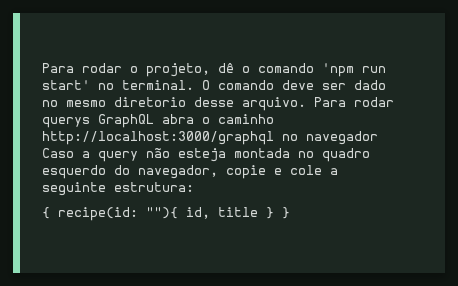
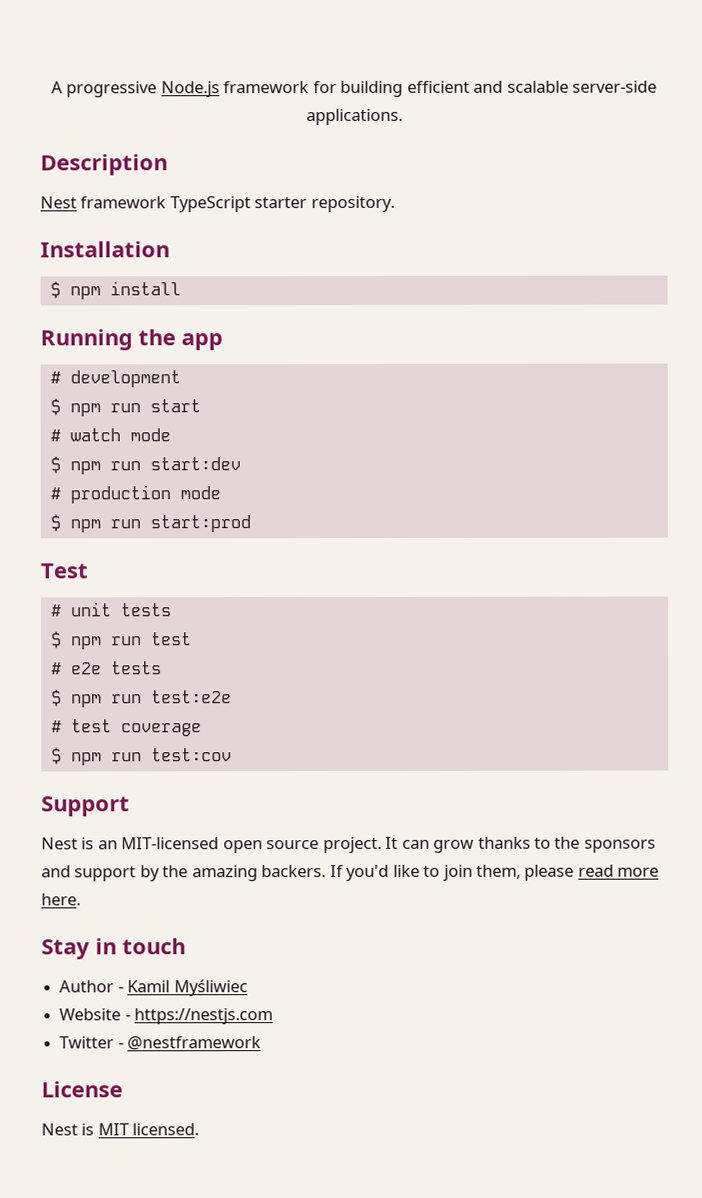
[42,63,386,77] [42,80,386,90] [42,97,394,111] [42,114,274,128] [42,131,378,145] [42,148,370,162] [42,165,338,179] [42,182,194,196] [42,207,290,221] Para rodar o projeto, dê o comando 'npm run start' no terminal. O comando deve ser dado no mesmo diretorio desse arquivo. Para rodar querys GraphQL abra o caminho http://localhost:3000/graphql no navegador Caso a query não esteja montada no quadro esquerdo do navegador, copie e cole a seguinte estrutura: // { recipe(id: ""){ id, title } } -> [50,80,658,98] [305,108,403,126] [40,154,168,176] [40,195,395,213] [40,241,170,258] [49,281,181,300] [40,329,223,351] [49,370,181,388] [49,398,201,417] [49,428,171,442] [49,456,241,475] [49,485,221,504] [49,514,251,533] [40,563,88,579] [50,602,172,617] [50,631,192,650] [50,661,162,675] [50,689,232,708] [50,719,202,737] [50,747,232,766] [41,796,130,817] [41,836,656,854] [41,864,660,882] [41,893,81,906] [41,938,186,960] [59,979,248,997] [59,1008,274,1025] [59,1036,262,1051] [41,1081,123,1098] [41,1123,200,1136] A progressive Node.js framework for building efficient and scalable server-side applications. // Description // Nest framework TypeScript starter repository. // Installation // $ npm install // Running the app // # development // $ npm run start // # watch mode // $ npm run start:dev // # production mode // $ npm run start:prod // Test // # unit tests // $ npm run test // # e2e tests // $ npm run test:e2e // # test coverage // $ npm run test:cov // Support // Nest is an MIT-licensed open source project. It can grow thanks to the sponsors and support by the amazing backers. If you'd like to join them, please read more here. // Stay in touch // Author - Kamil Myśliwiec // Website - https://nestjs.com // Twitter - @nestframework // License // Nest is MIT licensed.

